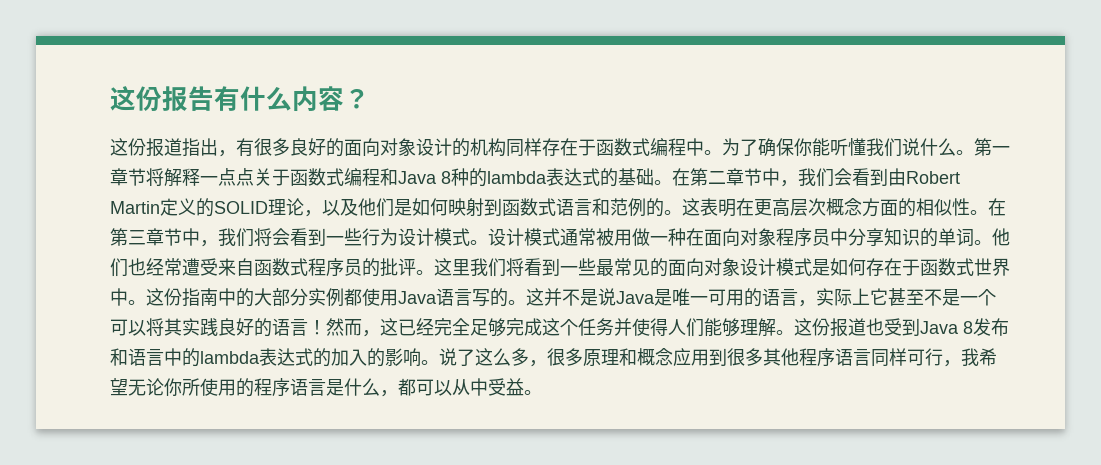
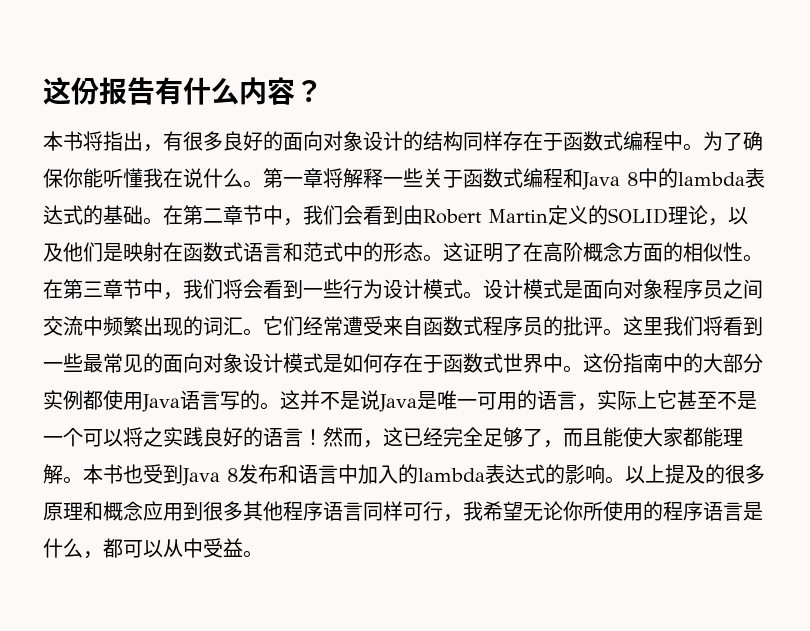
[110,138,182,157] 这份报道 -> [43,131,103,151] 本书将
[470,138,488,156] 机 -> [423,131,443,151] 结
[884,138,902,157] 们 -> [163,168,183,188] 在
[128,168,146,186] 节 -> (323, 178) none
[218,168,254,186] 点点 -> [403,168,423,187] 些
[451,168,469,186] 种 -> [638,168,658,188] 中
[412,198,502,217] 如何映射到 -> [123,242,183,262] 映射在
[628,198,826,217] 例的。这表明在更高层次 -> [323,242,583,262] 式中的形态。这证明了在高阶
[560,228,1010,247] [110,258,146,277] 通常被用做一种在面向对象程序员中分享知识的单词。他们也 -> [563,279,763,299] [43,316,303,336] 是面向对象程序员之间交流中频繁出现的词汇。它们
[164,318,182,336] 其 -> [143,427,163,447] 之
[506,318,866,337] 完成这个任务并使得人们能够理解。这份报道 -> [523,427,743,448] [43,464,123,484] 了，而且能使大家都能理解。本书
[182,348,547,367] 的lambda表达式的加入的影响。说了这么多， -> [358,464,725,484] 加入的lambda表达式的影响。以上提及的

